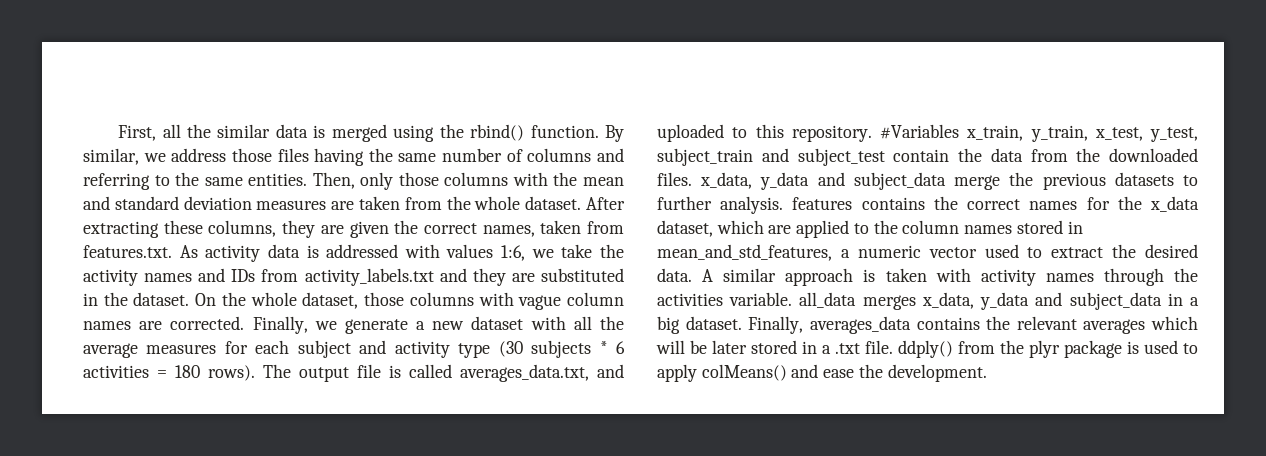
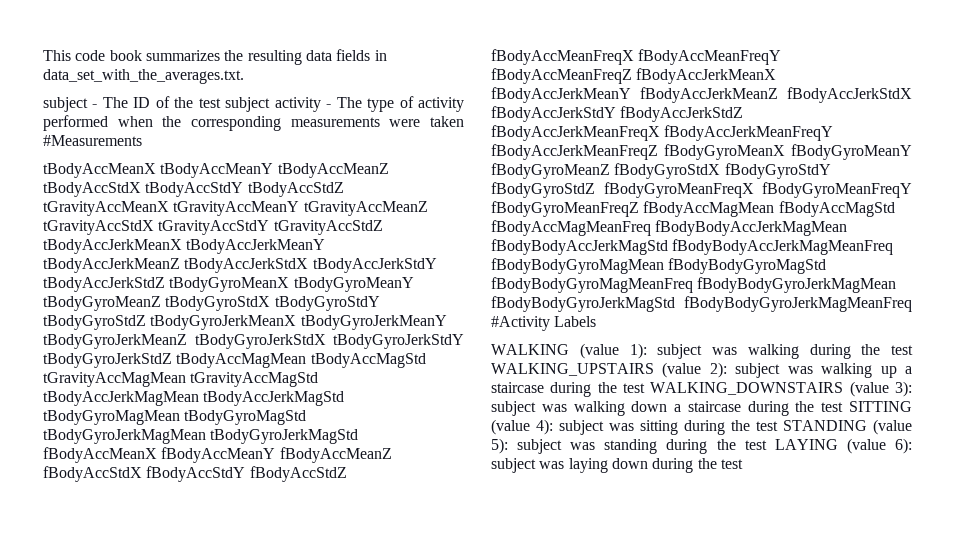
[118,124,624,142] [83,148,624,166] [83,172,624,190] [83,196,626,210] [83,220,624,238] [83,244,624,262] [83,268,624,286] [83,292,625,310] [83,316,624,334] [83,340,625,358] [83,364,624,382] [657,124,1198,142] [657,148,1198,166] [657,172,1198,190] [657,196,1199,214] [657,220,1083,238] [657,244,1198,261] [657,268,1198,286] [657,292,1199,310] [657,316,1198,334] [656,340,1198,358] [657,364,987,382] First, all the similar data is merged using the rbind() function. By similar, we address those files having the same number of columns and referring to the same entities. Then, only those columns with the mean and standard deviation measures are taken from the whole dataset. After extracting these columns, they are given the correct names, taken from features.txt. As activity data is addressed with values 1:6, we take the activity names and IDs from activity_labels.txt and they are substituted in the dataset. On the whole dataset, those columns with vague column names are corrected. Finally, we generate a new dataset with all the average measures for each subject and activity type (30 subjects * 6 activities = 180 rows). The output file is called averages_data.txt, and uploaded to this repository. #Variables x_train, y_train, x_test, y_test, subject_train and subject_test contain the data from the downloaded files. x_data, y_data and subject_data merge the previous datasets to further analysis. features contains the correct names for the x_data dataset, which are applied to the column names stored in mean_and_std_features, a numeric vector used to extract the desired data. A similar approach is taken with activity names through the activities variable. all_data merges x_data, y_data and subject_data in a big dataset. Finally, averages_data contains the relevant averages which will be later stored in a .txt file. ddply() from the plyr package is used to apply colMeans() and ease the development. -> [43,49,387,65] [43,69,244,84] [43,96,464,112] [43,115,465,131] [43,135,142,146] [43,163,389,178] [43,182,344,197] [43,201,428,216] [43,220,383,235] [43,239,326,254] [43,258,437,273] [43,277,414,292] [43,296,380,311] [43,315,447,330] [43,334,464,349] [43,353,426,368] [43,372,319,387] [43,391,345,406] [43,410,307,425] [43,429,359,444] [43,447,392,463] [43,466,347,482] [491,49,782,65] [491,68,777,84] [491,87,912,103] [491,106,744,122] [491,125,834,141] [491,144,912,160] [491,163,831,179] [491,182,912,198] [491,201,895,217] [491,220,848,236] [491,239,894,255] [491,258,827,274] [491,277,897,293] [491,296,912,312] [491,316,597,331] [491,343,913,359] [491,362,912,378] [491,381,912,397] [491,401,912,416] [491,419,912,435] [491,438,912,454] [491,458,743,473] This code book summarizes the resulting data fields in data_set_with_the_averages.txt. // subject - The ID of the test subject activity - The type of activity performed when the corresponding measurements were taken #Measurements // tBodyAccMeanX tBodyAccMeanY tBodyAccMeanZ tBodyAccStdX tBodyAccStdY tBodyAccStdZ tGravityAccMeanX tGravityAccMeanY tGravityAccMeanZ tGravityAccStdX tGravityAccStdY tGravityAccStdZ tBodyAccJerkMeanX tBodyAccJerkMeanY tBodyAccJerkMeanZ tBodyAccJerkStdX tBodyAccJerkStdY tBodyAccJerkStdZ tBodyGyroMeanX tBodyGyroMeanY tBodyGyroMeanZ tBodyGyroStdX tBodyGyroStdY tBodyGyroStdZ tBodyGyroJerkMeanX tBodyGyroJerkMeanY tBodyGyroJerkMeanZ tBodyGyroJerkStdX tBodyGyroJerkStdY tBodyGyroJerkStdZ tBodyAccMagMean tBodyAccMagStd tGravityAccMagMean tGravityAccMagStd tBodyAccJerkMagMean tBodyAccJerkMagStd tBodyGyroMagMean tBodyGyroMagStd tBodyGyroJerkMagMean tBodyGyroJerkMagStd fBodyAccMeanX fBodyAccMeanY fBodyAccMeanZ fBodyAccStdX fBodyAccStdY fBodyAccStdZ fBodyAccMeanFreqX fBodyAccMeanFreqY fBodyAccMeanFreqZ fBodyAccJerkMeanX fBodyAccJerkMeanY fBodyAccJerkMeanZ fBodyAccJerkStdX fBodyAccJerkStdY fBodyAccJerkStdZ fBodyAccJerkMeanFreqX fBodyAccJerkMeanFreqY fBodyAccJerkMeanFreqZ fBodyGyroMeanX fBodyGyroMeanY fBodyGyroMeanZ fBodyGyroStdX fBodyGyroStdY fBodyGyroStdZ fBodyGyroMeanFreqX fBodyGyroMeanFreqY fBodyGyroMeanFreqZ fBodyAccMagMean fBodyAccMagStd fBodyAccMagMeanFreq fBodyBodyAccJerkMagMean fBodyBodyAccJerkMagStd fBodyBodyAccJerkMagMeanFreq fBodyBodyGyroMagMean fBodyBodyGyroMagStd fBodyBodyGyroMagMeanFreq fBodyBodyGyroJerkMagMean fBodyBodyGyroJerkMagStd fBodyBodyGyroJerkMagMeanFreq #Activity Labels // WALKING (value 1): subject was walking during the test WALKING_UPSTAIRS (value 2): subject was walking up a staircase during the test WALKING_DOWNSTAIRS (value 3): subject was walking down a staircase during the test SITTING (value 4): subject was sitting during the test STANDING (value 5): subject was standing during the test LAYING (value 6): subject was laying down during the test

